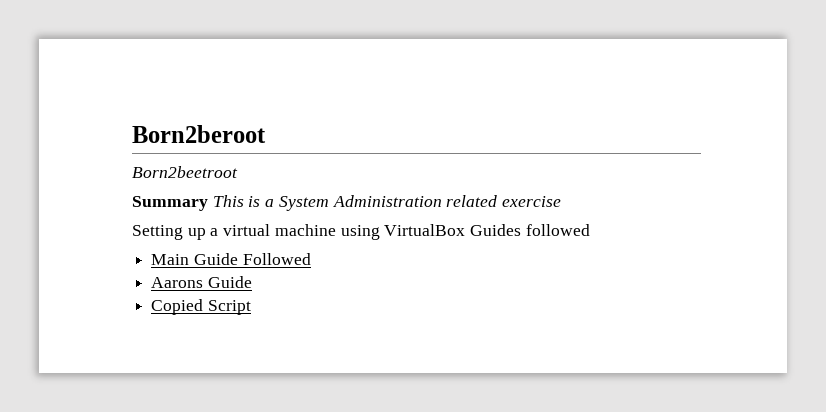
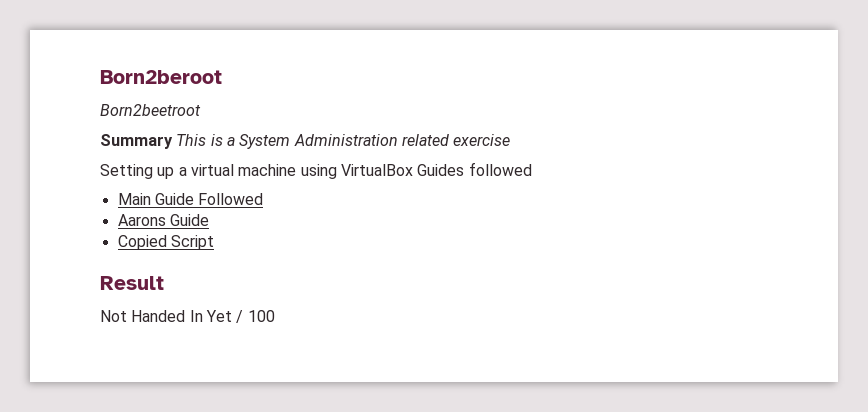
(251, 307) none -> [100,276,164,290] [100,310,275,323] // Result // Not Handed In Yet / 100

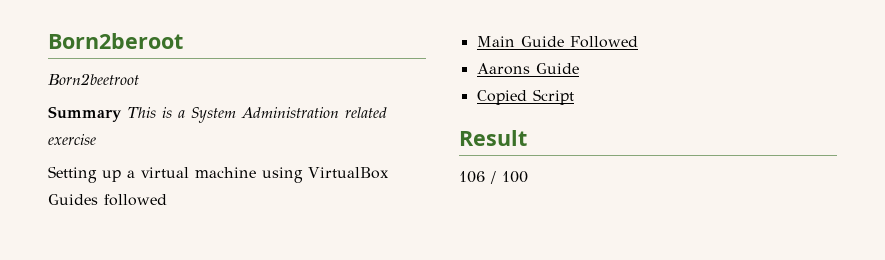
[100,310,232,322] Not Handed In Yet -> [459,171,485,183] 106

